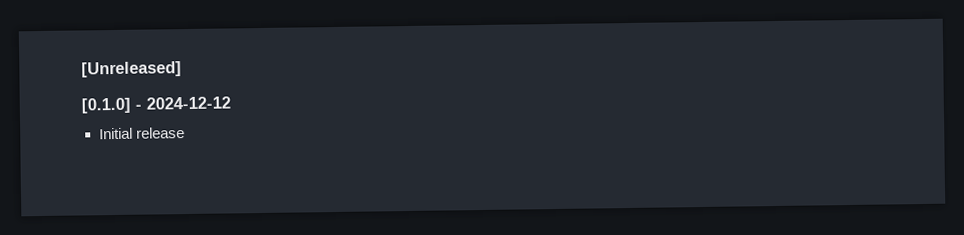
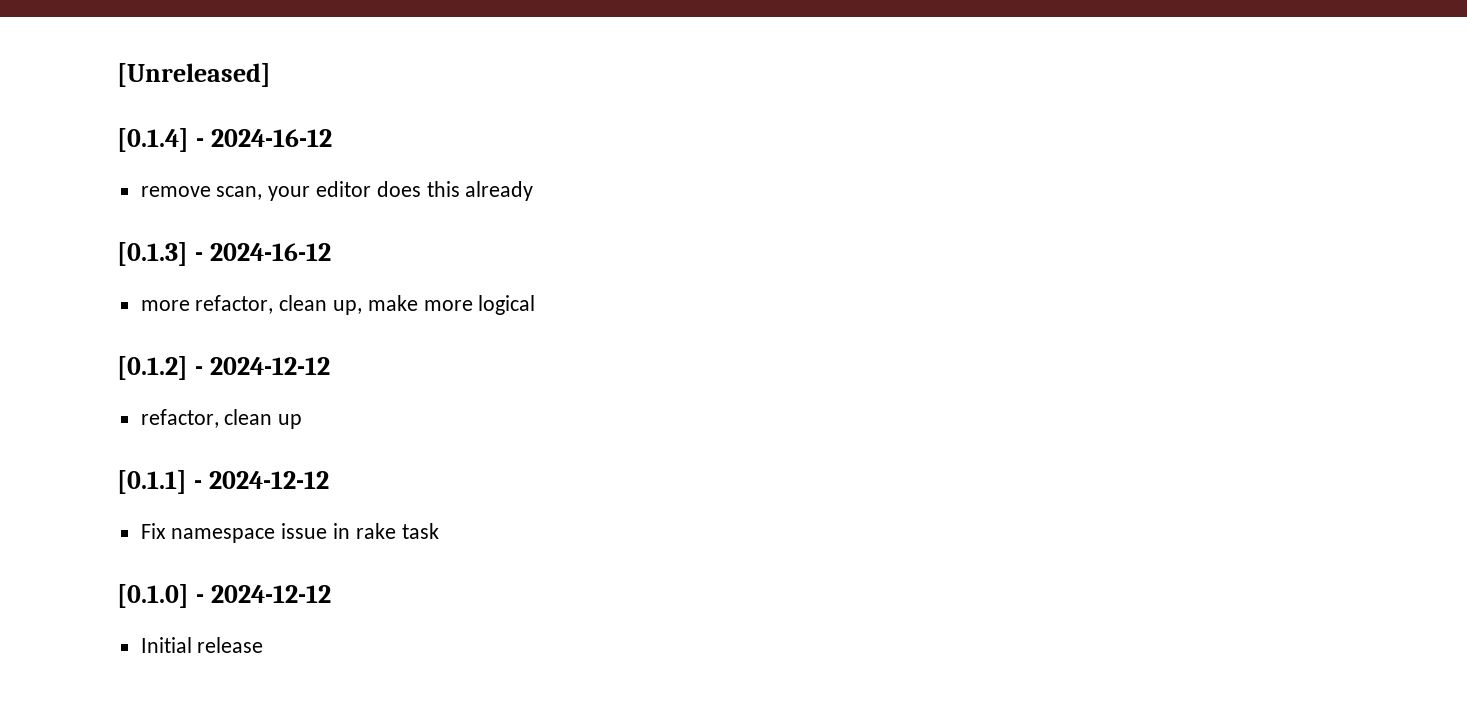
(182, 69) none -> [117,128,333,152] [140,181,534,201] [117,242,332,266] [140,295,536,315] [117,356,331,380] [140,409,303,429] [117,470,330,494] [140,523,439,543] // [0.1.4] - 2024-16-12 // remove scan, your editor does this already // [0.1.3] - 2024-16-12 // more refactor, clean up, make more logical // [0.1.2] - 2024-12-12 // refactor, clean up // [0.1.1] - 2024-12-12 // Fix namespace issue in rake task

